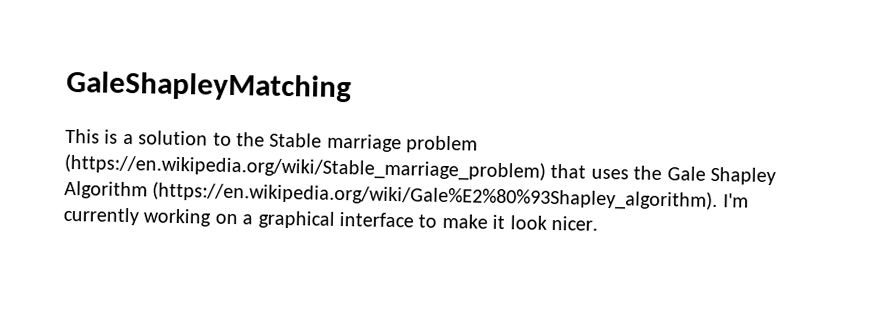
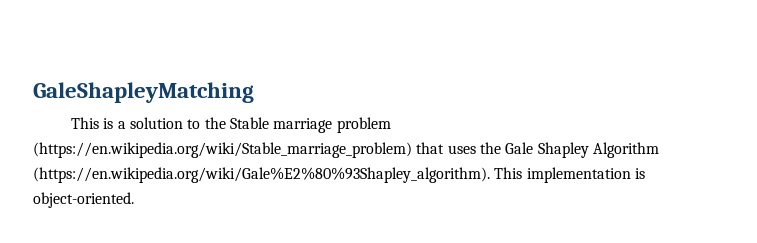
[722,193,749,208] [63,206,598,231] I'm currently working on a graphical interface to make it look nicer. -> [494,167,645,183] [33,192,134,208] This implementation is object-oriented.

